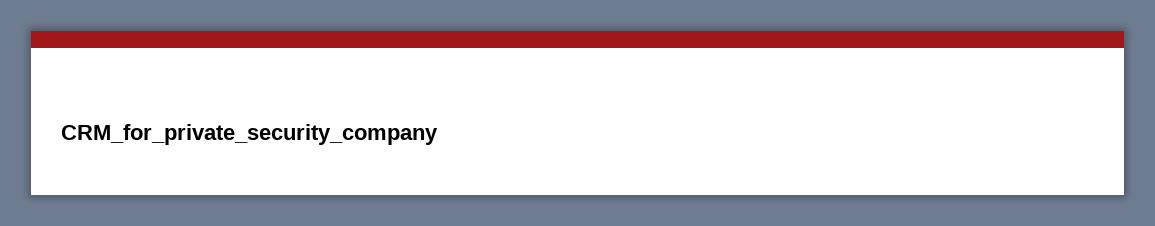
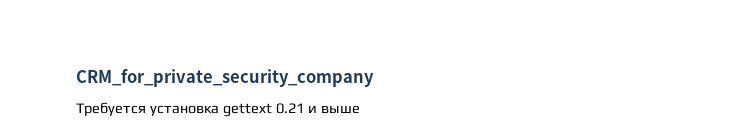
(438, 134) none -> [76,102,360,117] // Требуется установка gettext 0.21 и выше

